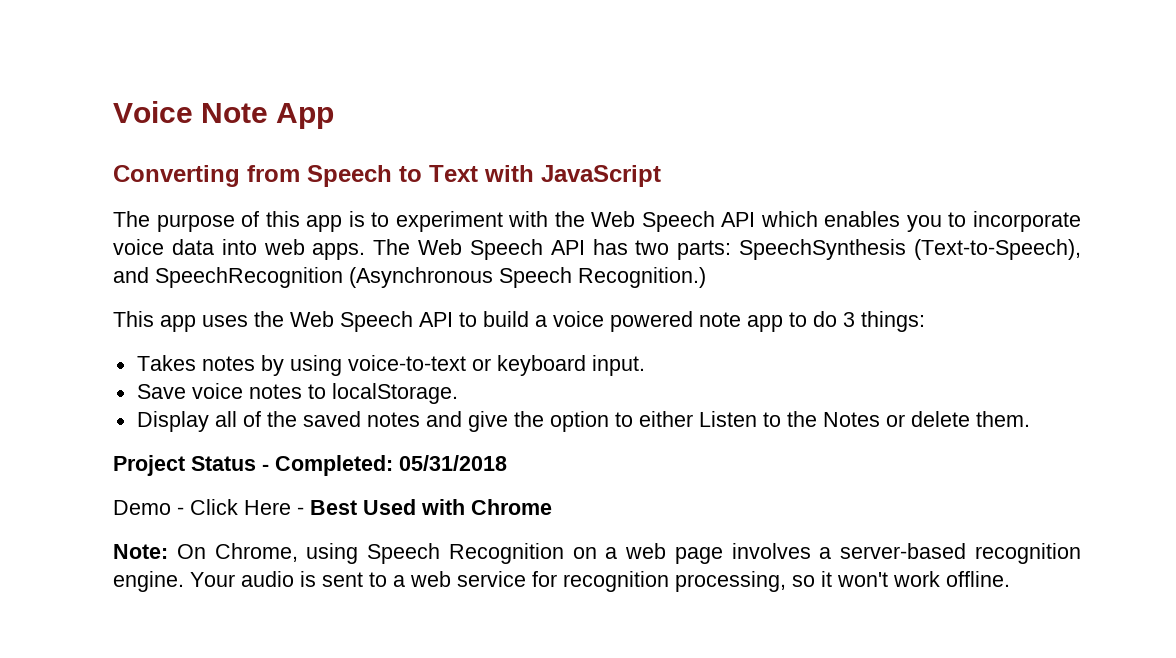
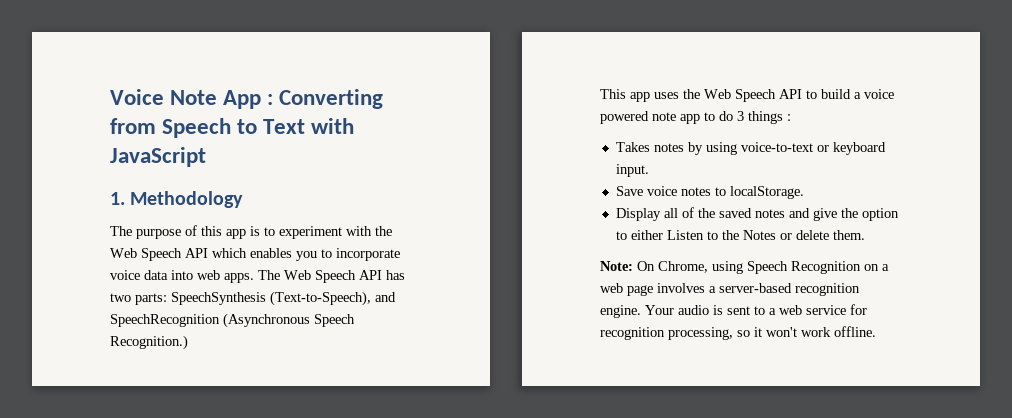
(335, 116) // -> [267,94,274,105] :
(661, 176) none -> [110,191,244,208] // 1. Methodology
[861,311,925,332] things: -> [748,111,791,124] things :
[113,455,507,476] [113,499,552,515] // Project Status - Completed: 05/31/2018 // Demo - Click Here - Best Used with Chrome -> (865, 235) none

